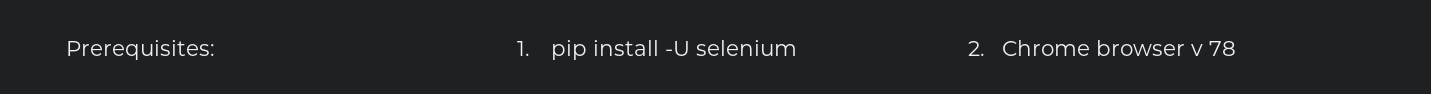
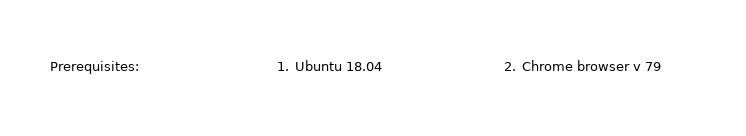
[551,40,798,60] pip install -U selenium -> [295,60,383,71] Ubuntu 18.04
[1209,41,1237,56] 78 -> [645,62,662,71] 79

